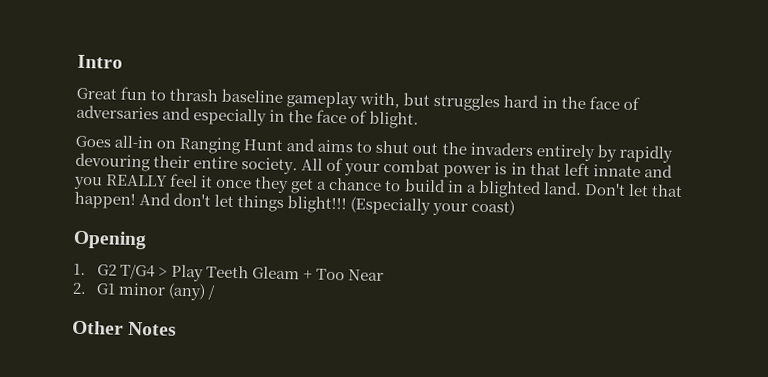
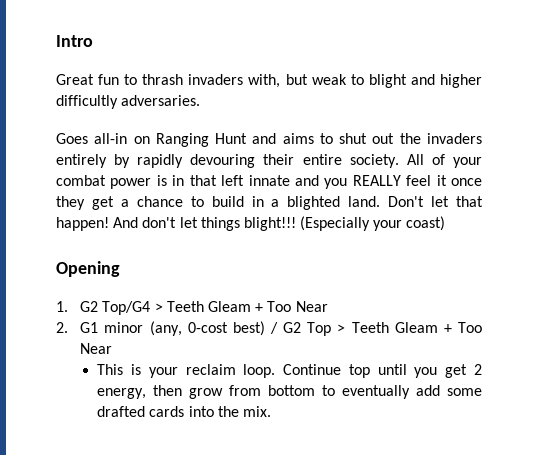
[221,88,640,112] [76,104,420,129] baseline gameplay with, but struggles hard in the face of adversaries and especially in the face of blight. -> [188,74,482,88] [56,95,201,109] invaders with, but weak to blight and higher difficultly adversaries.
[119,263,204,282] T/G4 > Play -> [102,301,163,315] Top/G4 >
[167,282,216,301] [72,320,178,336] (any) / // Other Notes -> [149,321,482,336] [80,343,113,354] [97,364,483,378] [97,385,482,399] [97,406,272,417] (any, 0-cost best) / G2 Top > Teeth Gleam + Too Near // This is your reclaim loop. Continue top until you get 2 energy, then grow from bottom to eventually add some drafted cards into the mix.

